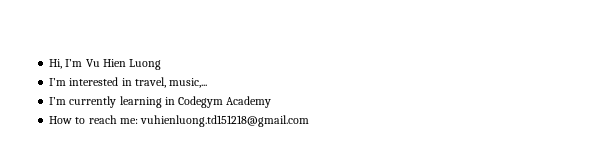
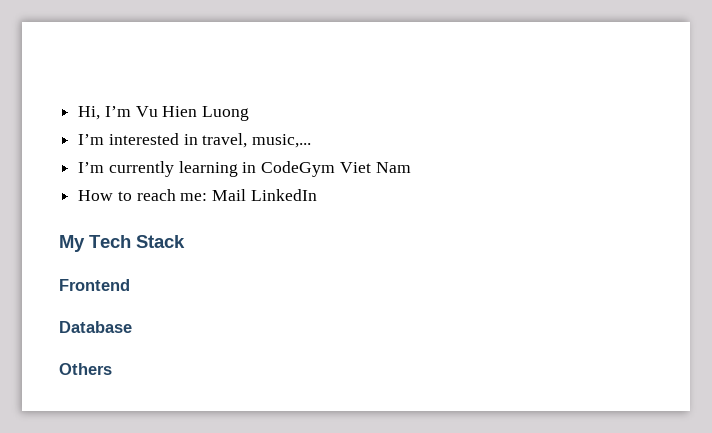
[178,96,272,108] Codegym Academy -> [261,161,411,177] CodeGym Viet Nam
[140,115,310,127] vuhienluong.td151218@gmail.com -> [212,189,317,201] [59,235,185,252] [59,279,130,291] [59,321,132,333] [59,363,112,375] Mail LinkedIn // My Tech Stack // Frontend // Database // Others

